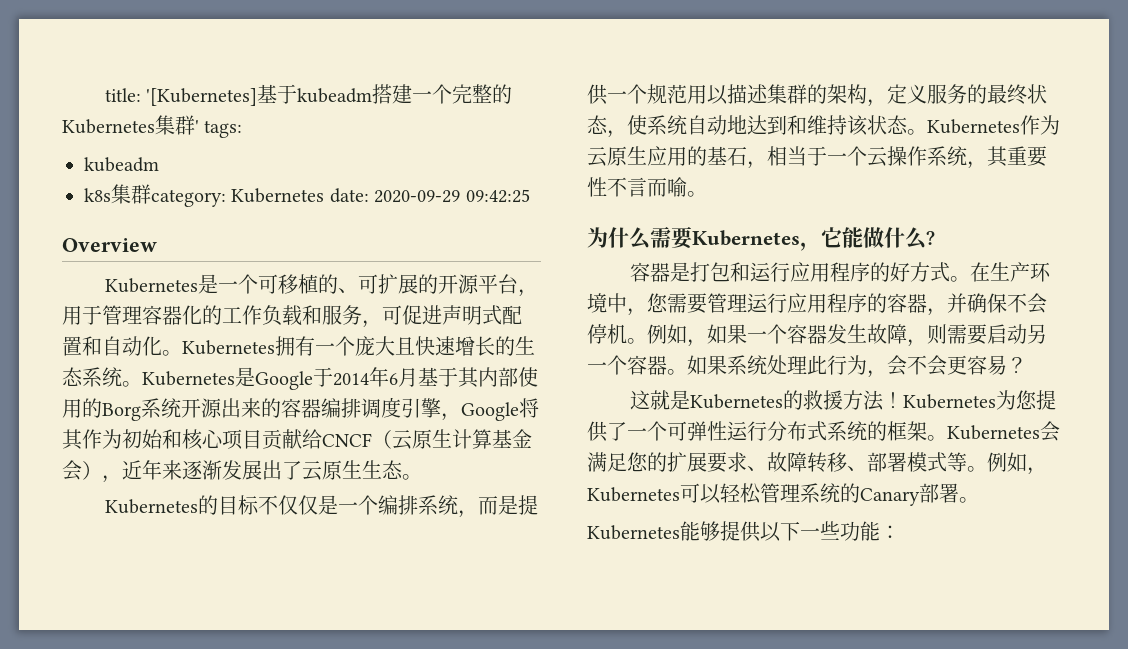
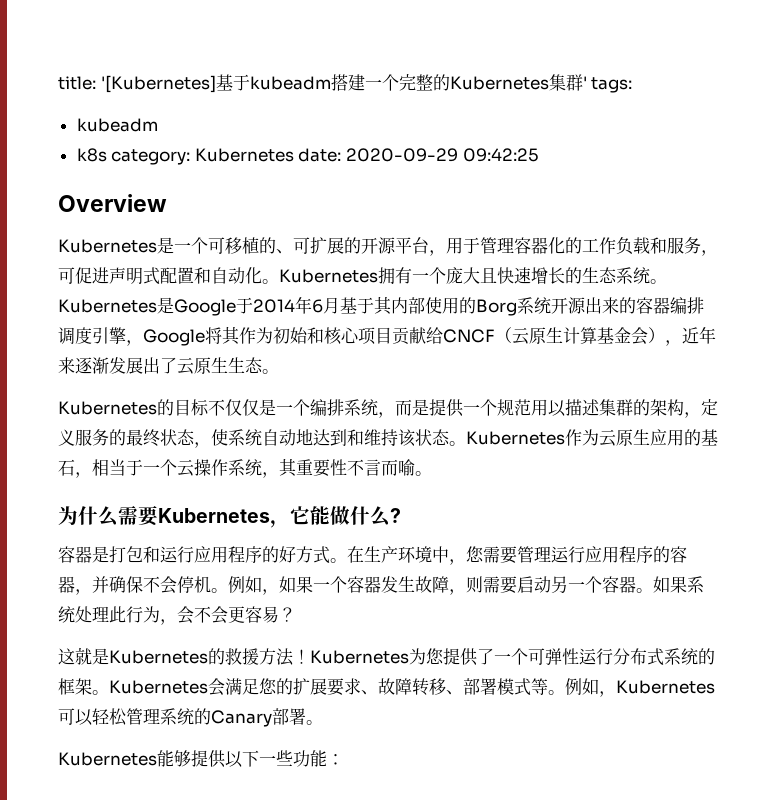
[111,184,151,204] 集群 -> (107, 155) none

